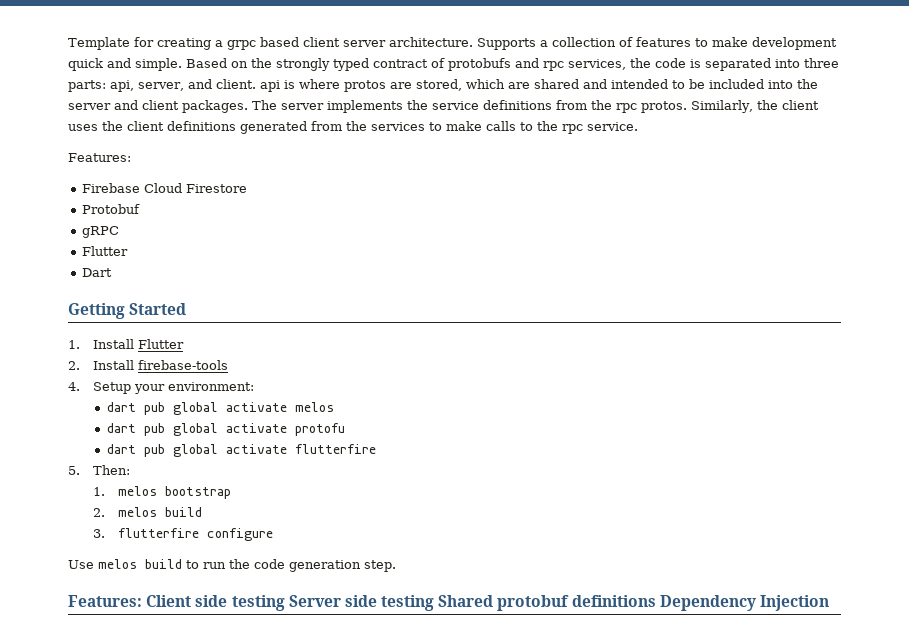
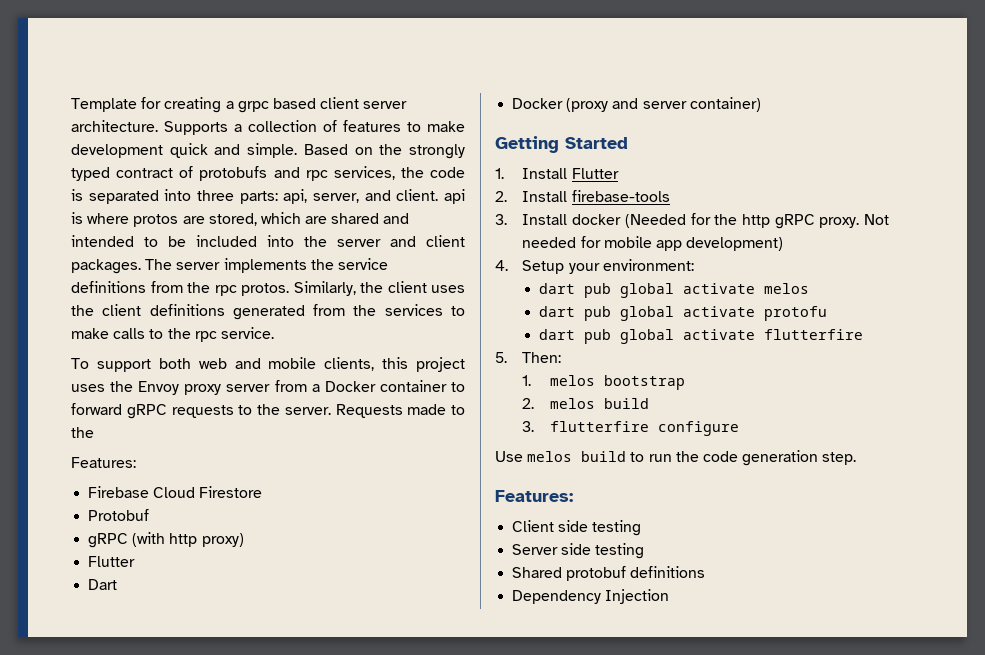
(638, 126) none -> [71,357,465,372] [71,380,465,395] [71,403,465,419] [71,427,94,438] // To support both web and mobile clients, this project uses the Envoy proxy server from a Docker container to forward gRPC requests to the server. Requests made to the
(120, 232) none -> [132,532,244,547] (with http proxy)
(113, 272) none -> [512,97,761,112] // Docker (proxy and server container)
(228, 365) none -> [495,213,889,229] [522,236,784,251] // 3. Install docker (Needed for the http gRPC proxy. Not needed for mobile app development)
(142, 601) none -> (573, 496) //
(285, 603) none -> (642, 528) //
(435, 603) none -> (645, 551) //
(656, 601) none -> (706, 572) //

